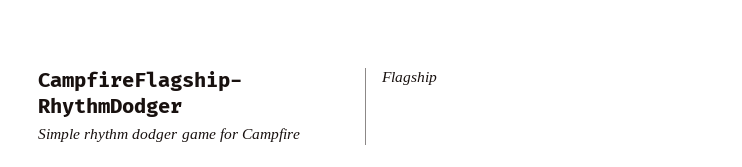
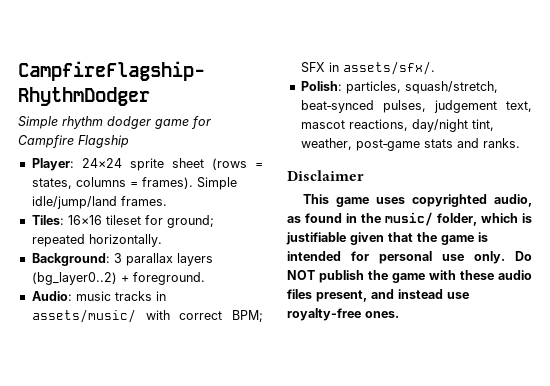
(437, 78) none -> [31,158,263,171] [31,177,237,190] [31,196,167,209] [31,215,214,228] [31,234,162,247] [31,253,213,266] [31,272,205,285] [31,291,166,301] [31,309,263,323] [300,61,435,75] [300,81,498,94] [300,100,532,113] [300,119,494,132] [300,138,520,151] [287,170,364,181] [303,194,532,207] [287,212,532,226] [286,232,488,245] [287,251,532,264] [287,270,532,283] [287,289,469,302] [287,308,399,321] // Player: 24×24 sprite sheet (rows = states, columns = frames). Simple idle/jump/land frames. // Tiles: 16×16 tileset for ground; repeated horizontally. // Background: 3 parallax layers (bg_layer0..2) + foreground. // Audio: music tracks in assets/music/ with correct BPM; SFX in assets/sfx/. // Polish: particles, squash/stretch, beat‑synced pulses, judgement text, mascot reactions, day/night tint, weather, post‑game stats and ranks. // Disclaimer // This game uses copyrighted audio, as found in the music/ folder, which is justifiable given that the game is intended for personal use only. Do NOT publish the game with these audio files present, and instead use royalty-free ones.

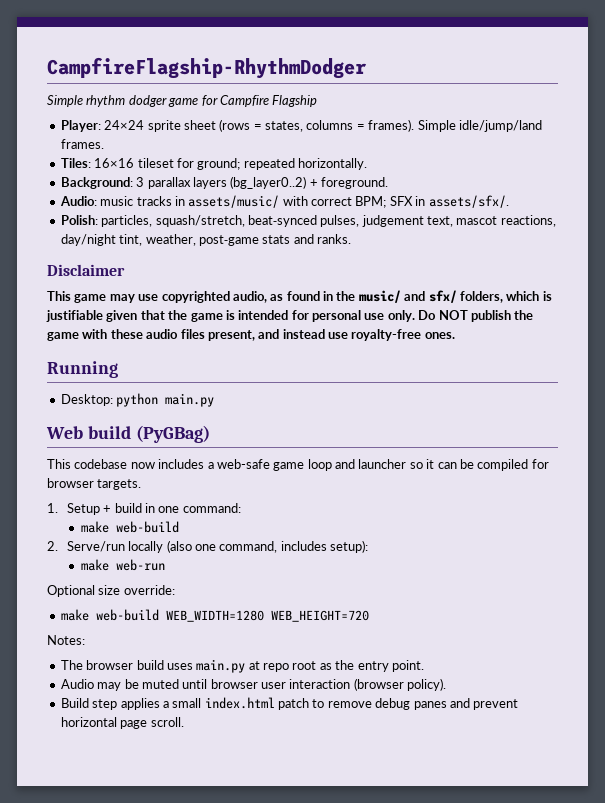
[376,197,406,204] uses -> [109,294,159,303] may use
[437,213,477,226] folder, -> [404,290,503,303] and sfx/ folders,
(399, 314) none -> [47,361,118,378] [60,393,215,407] [46,425,210,443] [47,459,549,471] [47,478,142,490] [47,503,241,515] [80,521,179,533] [47,540,368,553] [80,559,165,571] [47,585,175,597] [60,609,369,622] [47,635,85,645] [60,659,424,673] [60,678,447,691] [60,697,519,710] [60,717,184,729] // Running // Desktop: python main.py // Web build (PyGBag) // This codebase now includes a web-safe game loop and launcher so it can be compiled for browser targets. // 1. Setup + build in one command: // make web-build // 2. Serve/run locally (also one command, includes setup): // make web-run // Optional size override: // make web-build WEB_WIDTH=1280 WEB_HEIGHT=720 // Notes: // The browser build uses main.py at repo root as the entry point. // Audio may be muted until browser user interaction (browser policy). // Build step applies a small index.html patch to remove debug panes and prevent horizontal page scroll.

